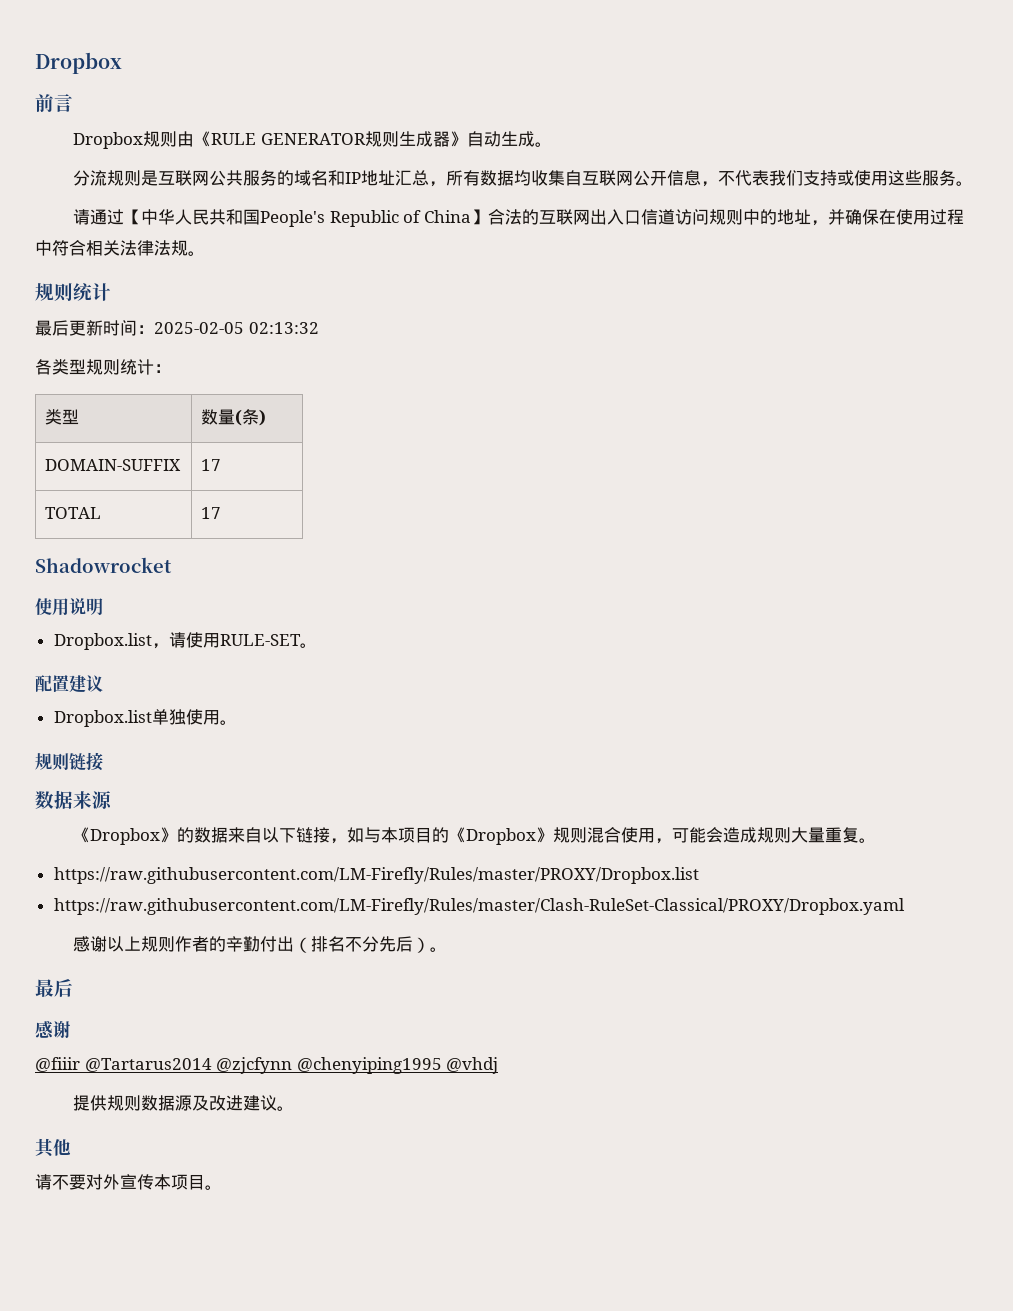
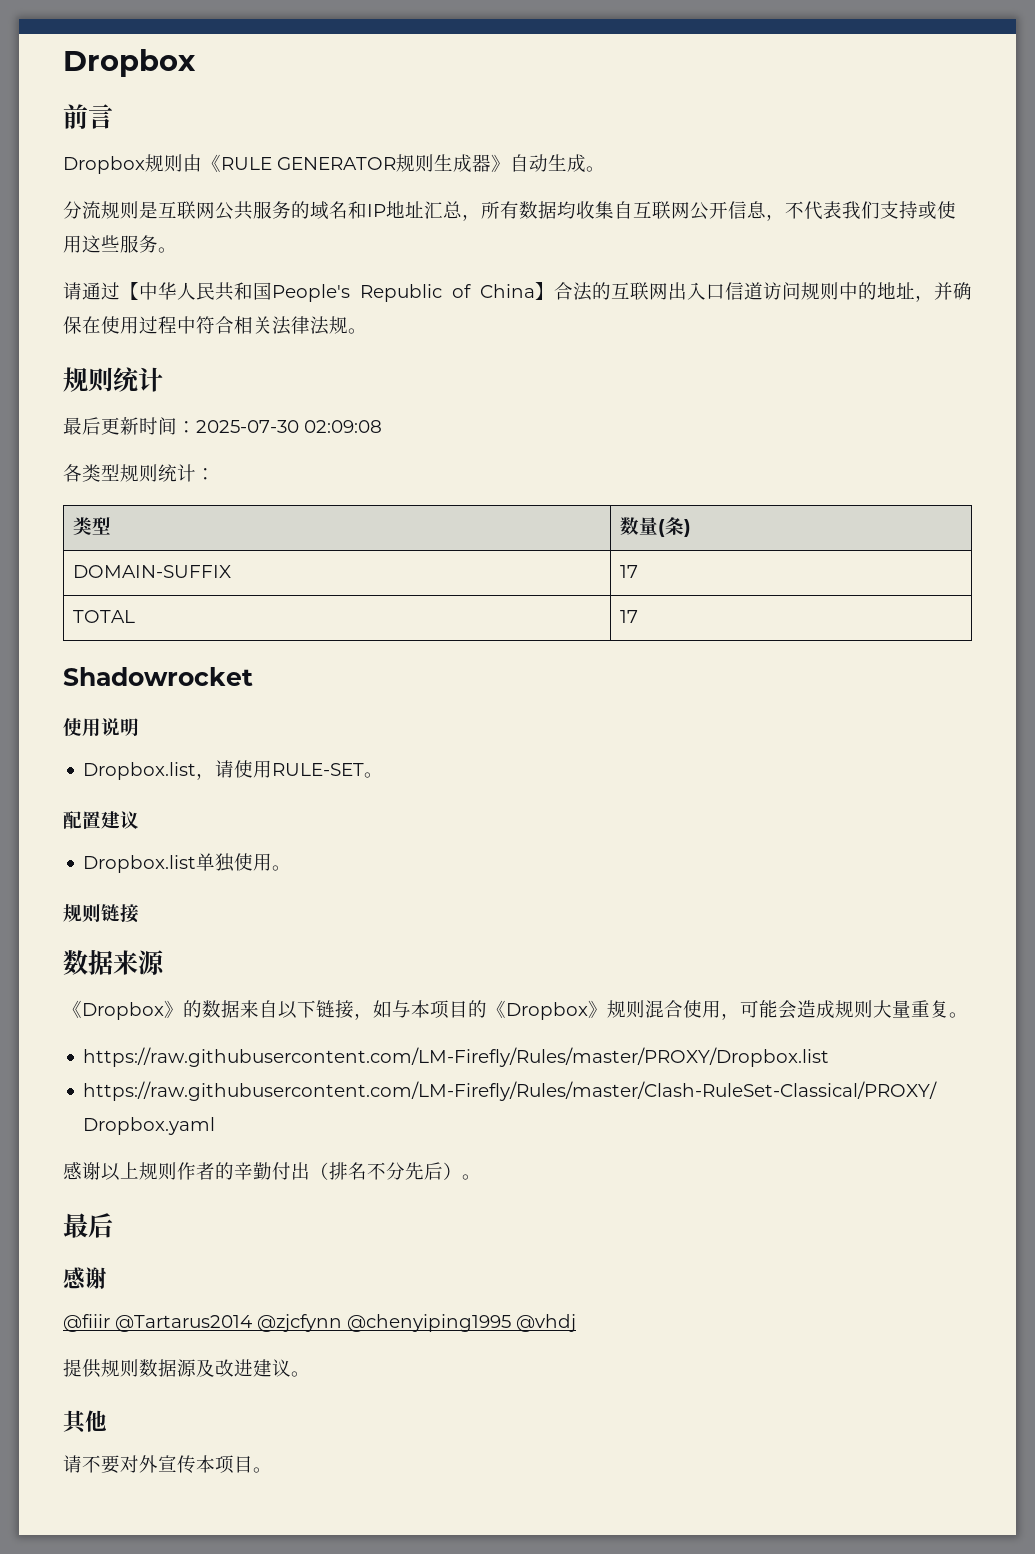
[154,322,319,334] 2025-02-05 02:13:32 -> [196,420,382,433] 2025-07-30 02:09:08

